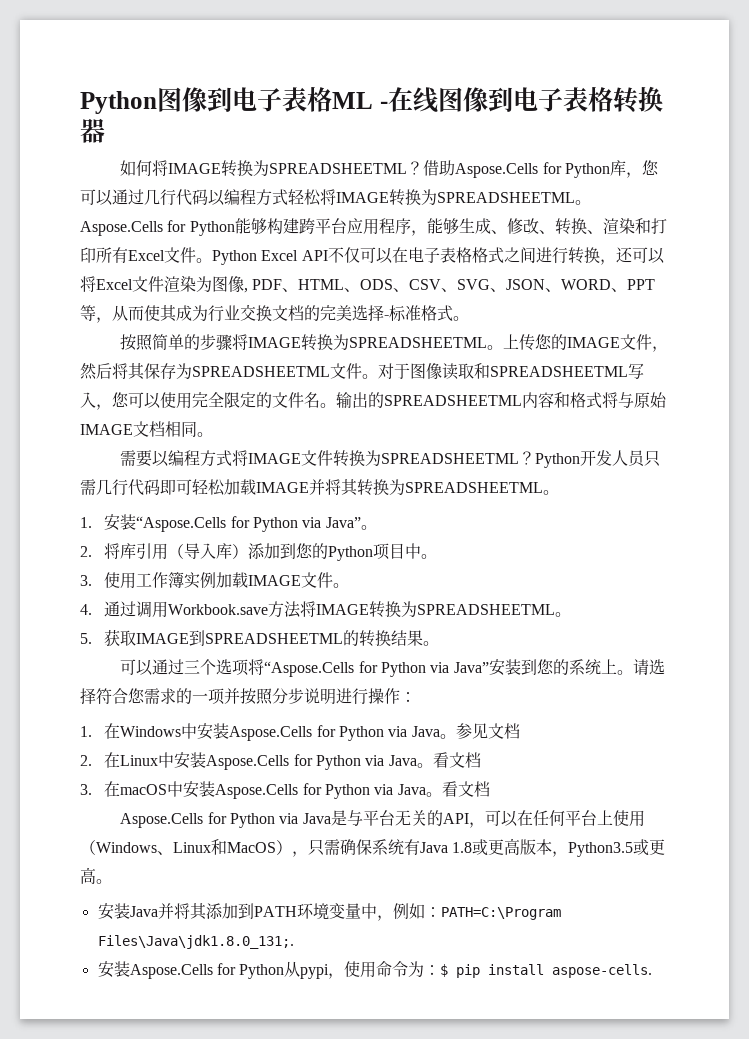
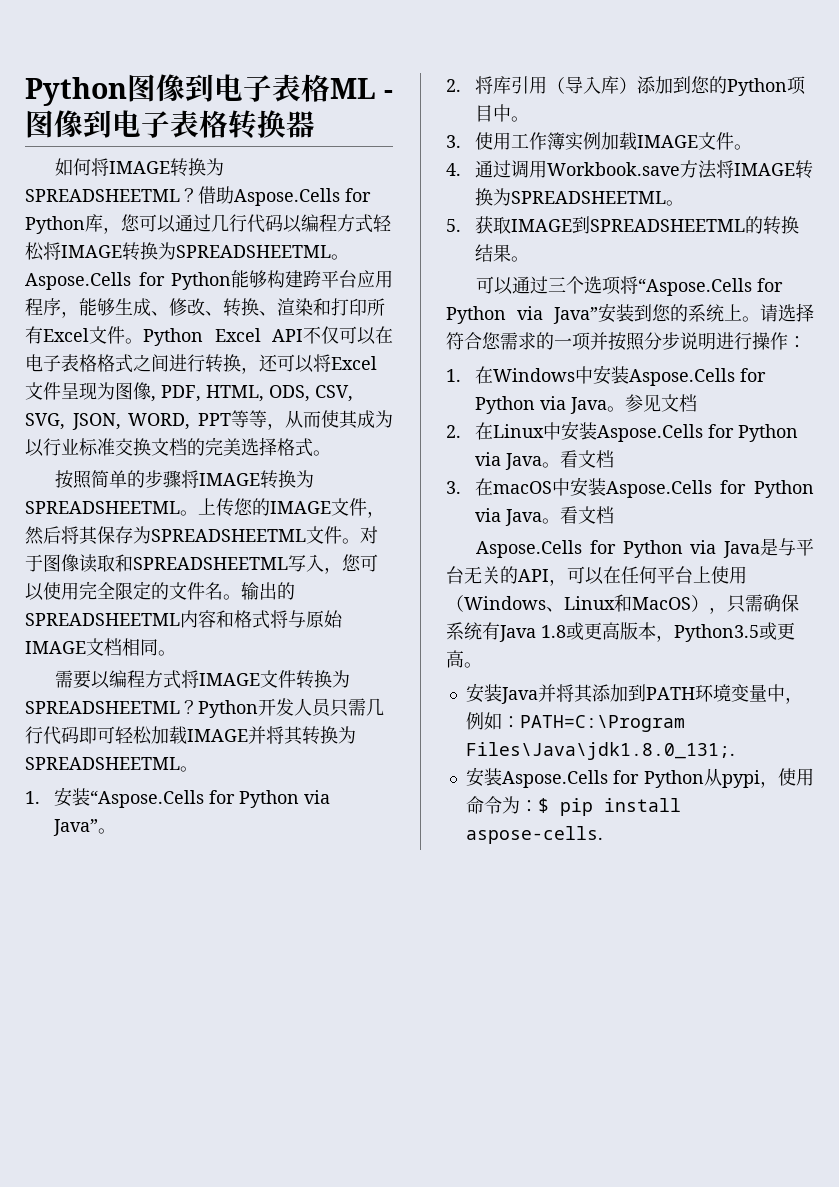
[387,87,438,113] 在线 -> (393, 94) none
[164,276,196,292] 渲染 -> [61,382,97,400] 呈现
[252,279,656,292] PDF、HTML、ODS、CSV、SVG、JSON、WORD、PPT -> [161,385,353,402] [25,410,249,430] PDF, HTML, ODS, CSV, SVG, JSON, WORD, PPT等
[208,305,240,322] 行业 -> [25,438,115,457] 以行业标准
[384,305,421,322] -标准 -> (277, 446) none

